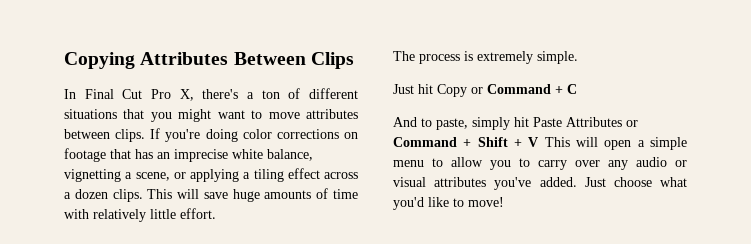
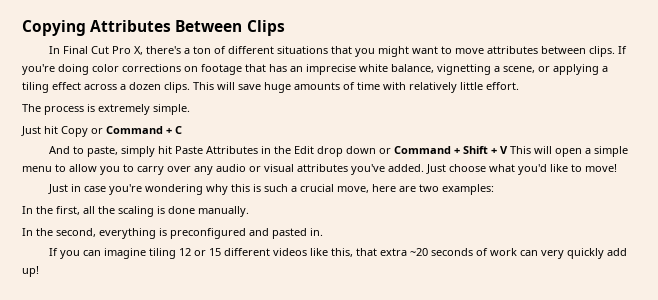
(622, 122) none -> [260,146,376,157] in the Edit drop down
(504, 202) none -> [47,184,494,195] [22,206,249,217] [22,228,323,239] [48,248,627,259] [22,266,39,277] // Just in case you're wondering why this is such a crucial move, here are two examples: // In the first, all the scaling is done manually. // In the second, everything is preconfigured and pasted in. // If you can imagine tiling 12 or 15 different videos like this, that extra ~20 seconds of work can very quickly add up!

